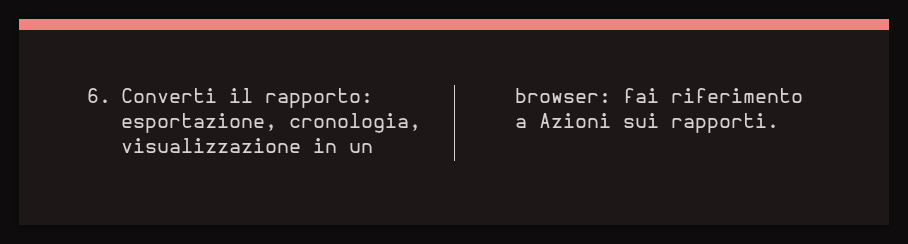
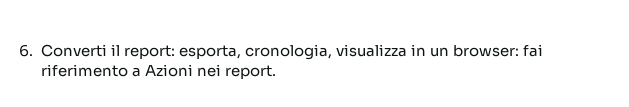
[264,88,373,108] [120,113,421,133] [120,138,301,153] rapporto: esportazione, cronologia, visualizzazione -> [123,44,407,60] report: esporta, cronologia, visualizza
[622,113,779,133] sui rapporti. -> [196,64,276,79] nei report.

